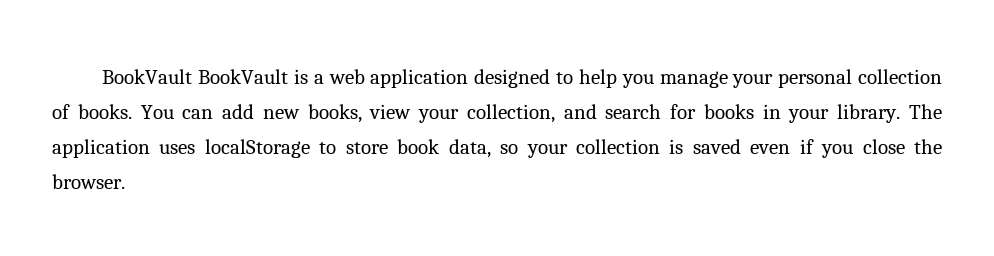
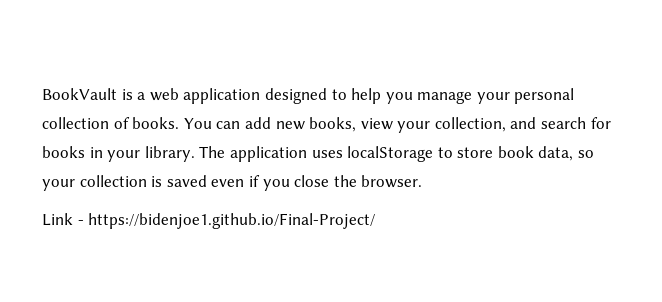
[102,69,289,84] BookVault BookVault -> [42,88,117,100] BookVault
(125, 181) none -> [42,213,376,229] // Link - https://bidenjoe1.github.io/Final-Project/

